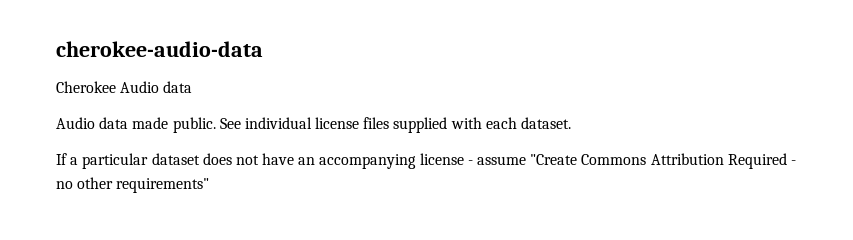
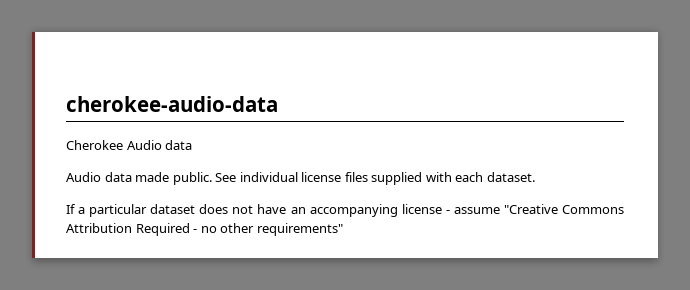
[530,154,578,165] "Create -> [503,204,558,214] "Creative

